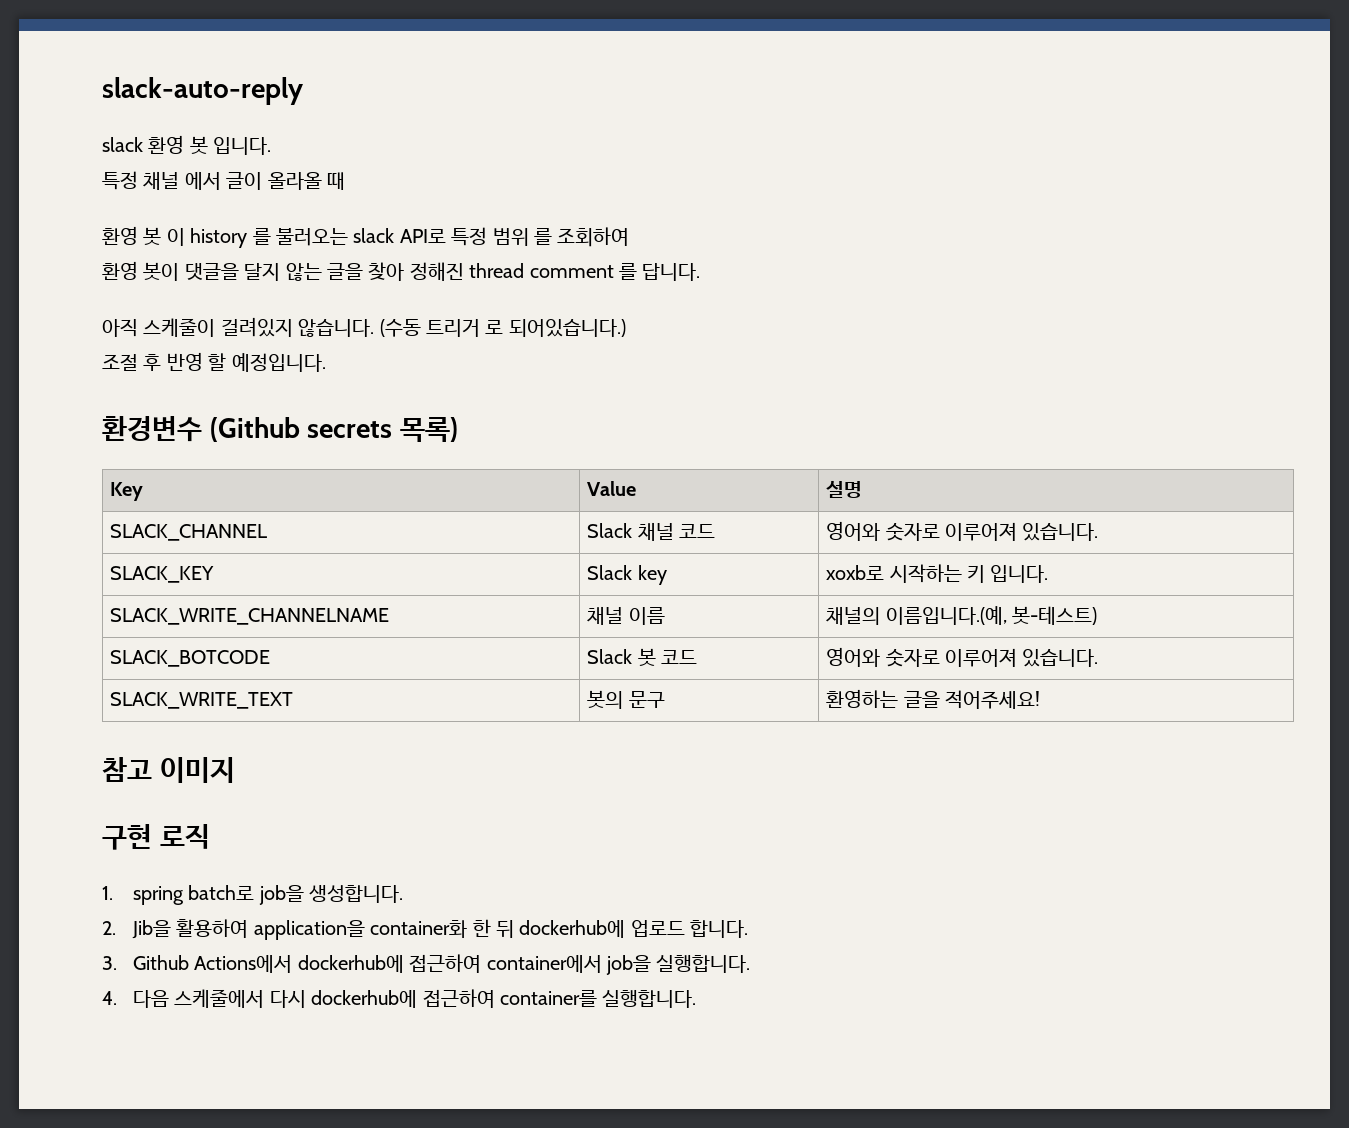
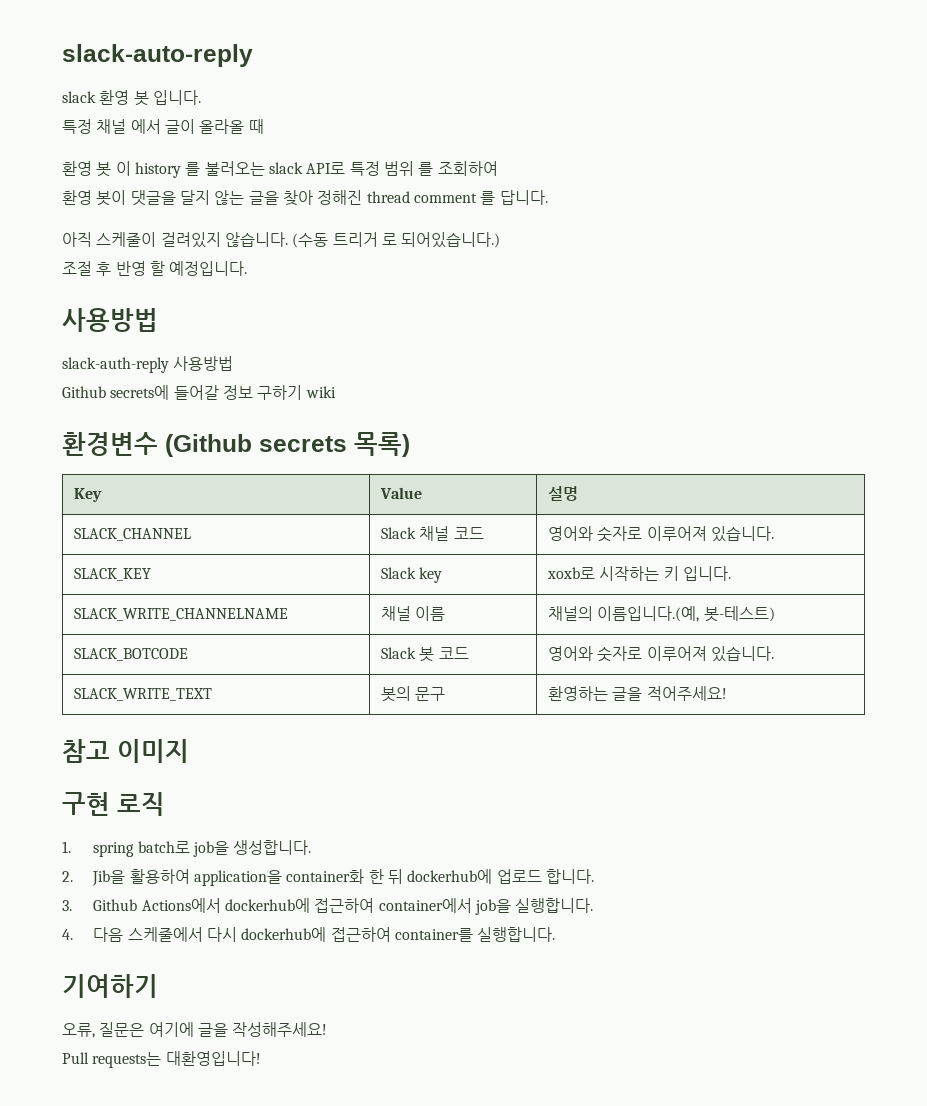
(326, 362) none -> [62,308,158,332] [62,356,234,373] [62,385,336,400] // 사용방법 // slack-auth-reply 사용방법 // Github secrets에 들어갈 정보 구하기 wiki
(697, 998) none -> [62,974,158,998] [62,1022,328,1038] [62,1051,261,1068] // 기여하기 // 오류, 질문은 여기에 글을 작성해주세요! // Pull requests는 대환영입니다!

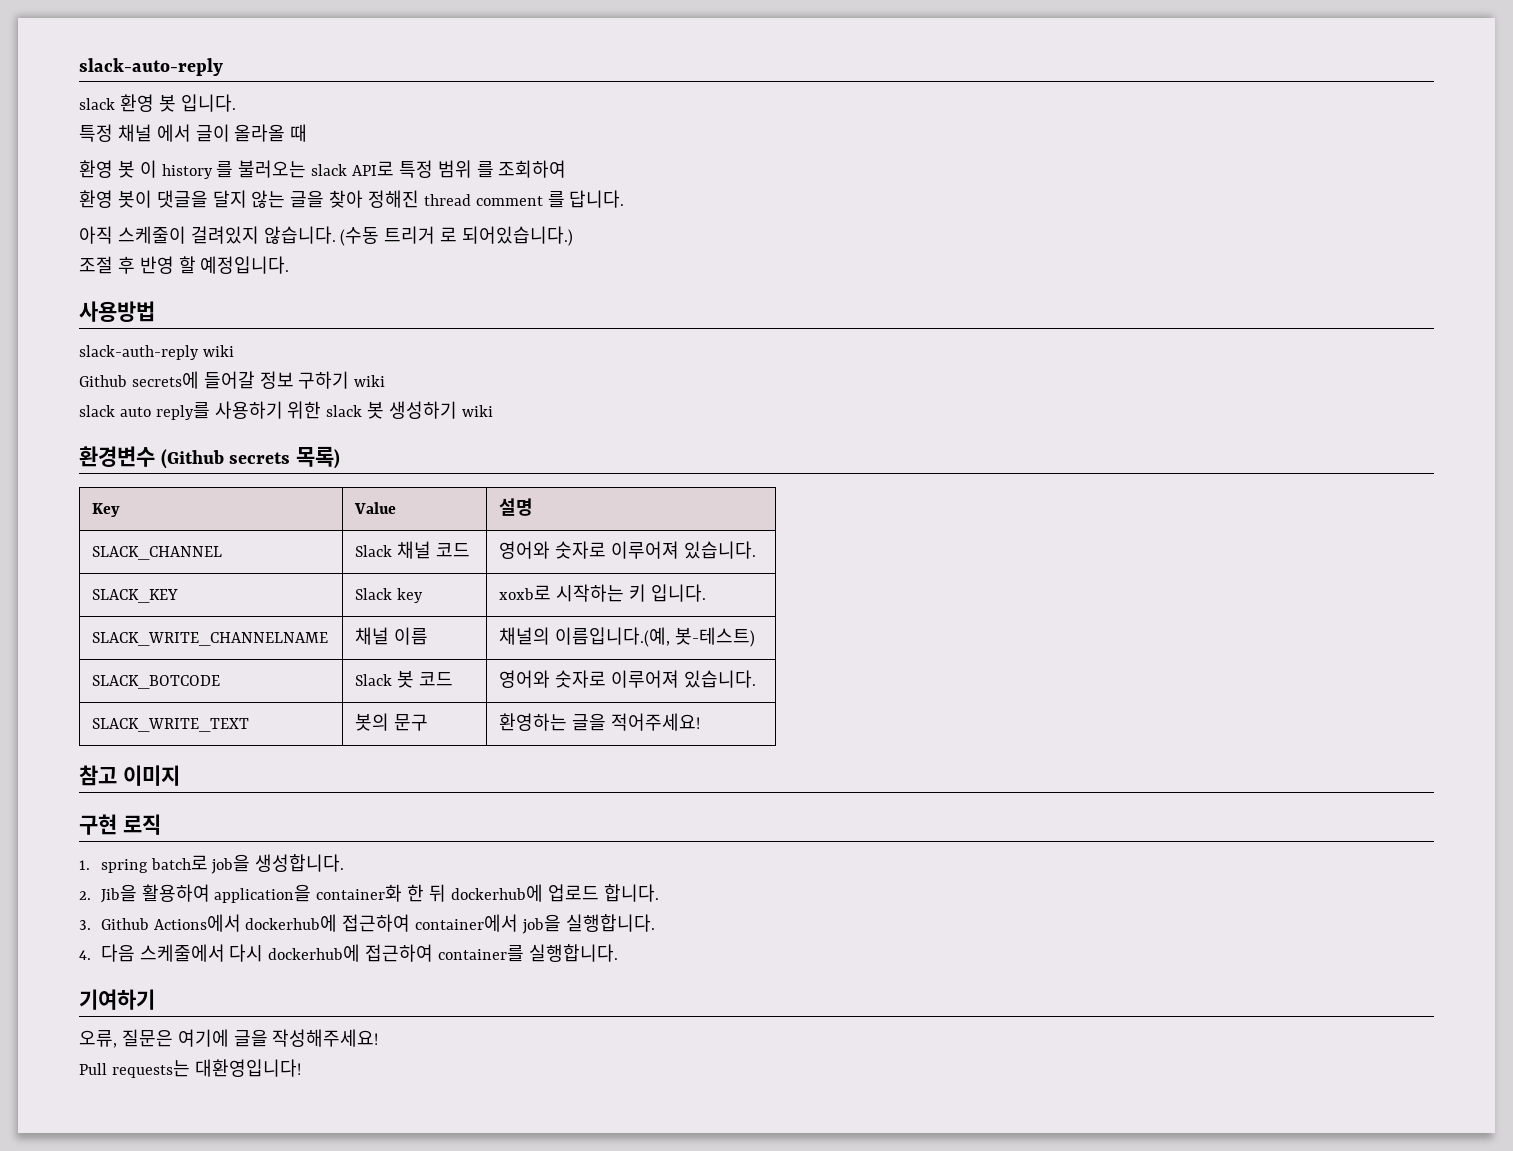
[173,356,234,371] 사용방법 -> [202,345,234,357] wiki
(336, 392) none -> [79,401,493,420] // slack auto reply를 사용하기 위한 slack 봇 생성하기 wiki

